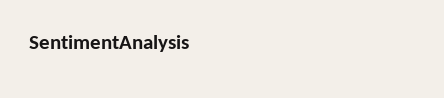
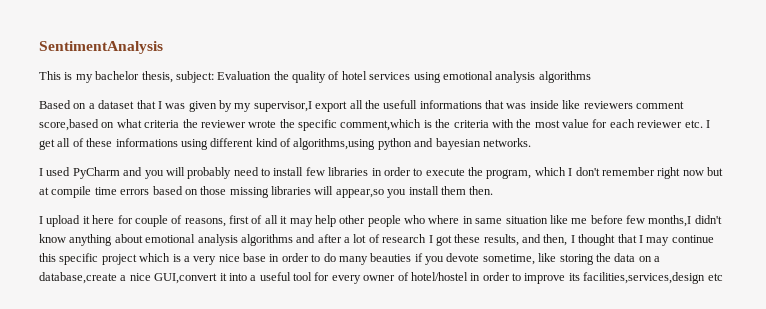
(189, 43) none -> [39,71,591,83] [39,100,684,112] [39,119,710,131] [39,138,531,150] [39,167,723,179] [39,186,494,198] [39,215,722,227] [39,234,714,246] [39,253,660,265] [39,272,723,284] // This is my bachelor thesis, subject: Evaluation the quality of hotel services using emotional analysis algorithms // Based on a dataset that I was given by my supervisor,I export all the usefull informations that was inside like reviewers comment score,based on what criteria the reviewer wrote the specific comment,which is the criteria with the most value for each reviewer etc. I get all of these informations using different kind of algorithms,using python and bayesian networks. // I used PyCharm and you will probably need to install few libraries in order to execute the program, which I don't remember right now but at compile time errors based on those missing libraries will appear,so you install them then. // I upload it here for couple of reasons, first of all it may help other people who where in same situation like me before few months,I didn't know anything about emotional analysis algorithms and after a lot of research I got these results, and then, I thought that I may continue this specific project which is a very nice base in order to do many beauties if you devote sometime, like storing the data on a database,create a nice GUI,convert it into a useful tool for every owner of hotel/hostel in order to improve its facilities,services,design etc

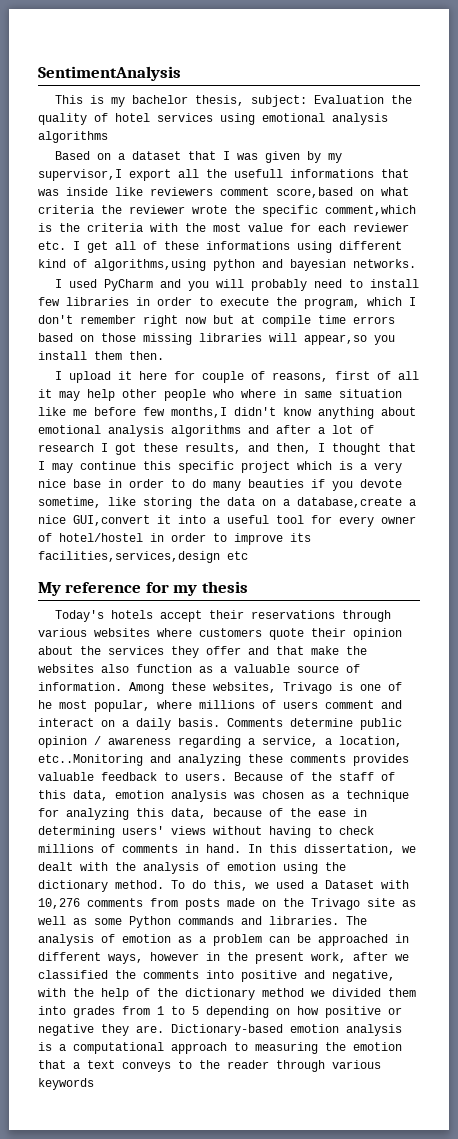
(723, 277) none -> [38,581,248,596] [54,610,391,622] [38,628,402,640] [38,646,367,658] [38,664,360,673] [38,682,402,694] [38,700,402,712] [38,718,402,730] [38,736,402,748] [38,754,409,766] [38,772,395,781] [38,790,409,802] [38,808,367,820] [38,826,374,838] [38,844,416,855] [38,862,346,874] [38,880,409,892] [38,898,416,910] [38,916,367,928] [38,934,409,946] [38,952,409,964] [38,970,395,982] [38,988,416,1000] [38,1006,402,1018] [38,1024,402,1036] [38,1042,402,1054] [38,1060,381,1072] [38,1078,94,1090] // My reference for my thesis // Today's hotels accept their reservations through various websites where customers quote their opinion about the services they offer and that make the websites also function as a valuable source of information. Among these websites, Trivago is one of he most popular, where millions of users comment and interact on a daily basis. Comments determine public opinion / awareness regarding a service, a location, etc..Monitoring and analyzing these comments provides valuable feedback to users. Because of the staff of this data, emotion analysis was chosen as a technique for analyzing this data, because of the ease in determining users' views without having to check millions of comments in hand. In this dissertation, we dealt with the analysis of emotion using the dictionary method. To do this, we used a Dataset with 10,276 comments from posts made on the Trivago site as well as some Python commands and libraries. The analysis of emotion as a problem can be approached in different ways, however in the present work, after we classified the comments into positive and negative, with the help of the dictionary method we divided them into grades from 1 to 5 depending on how positive or negative they are. Dictionary-based emotion analysis is a computational approach to measuring the emotion that a text conveys to the reader through various keywords

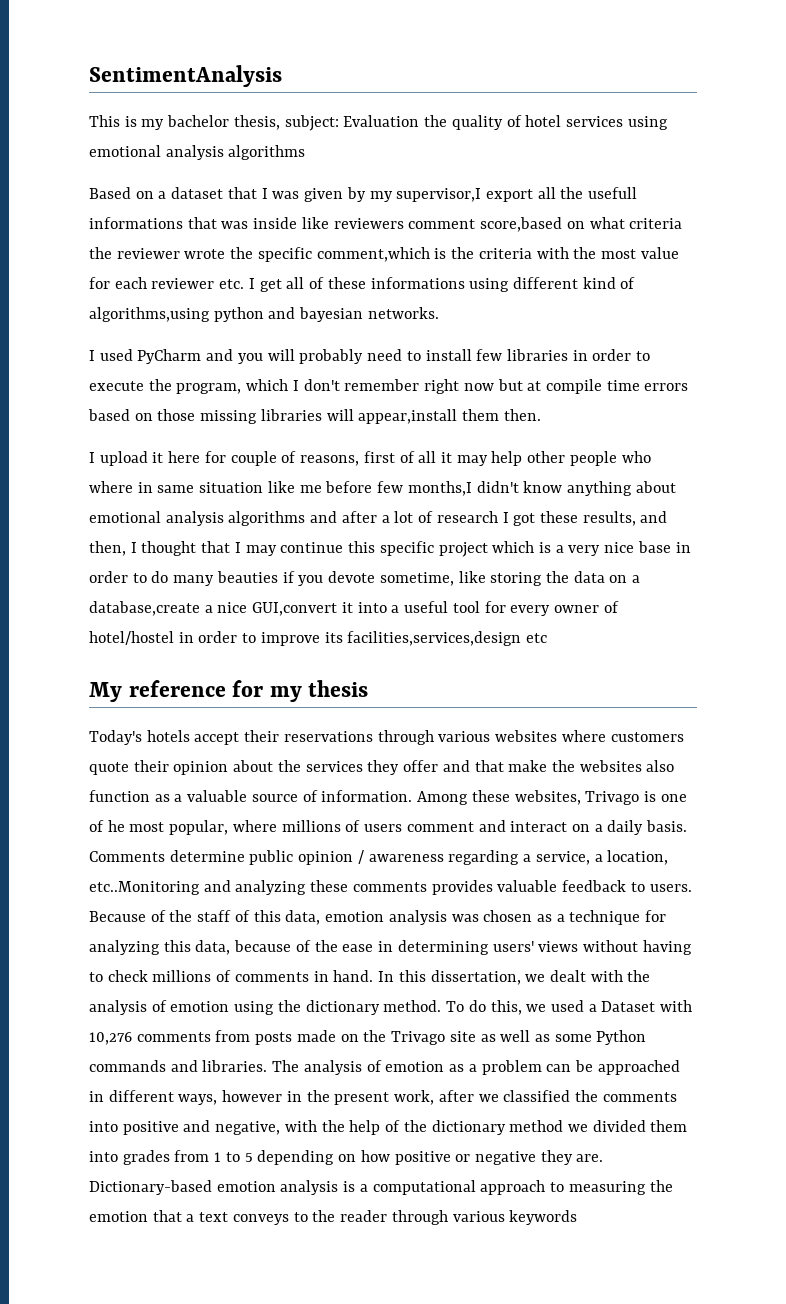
[304,334,395,345] [38,351,87,360] appear,so you install -> [358,409,458,424] appear,install

